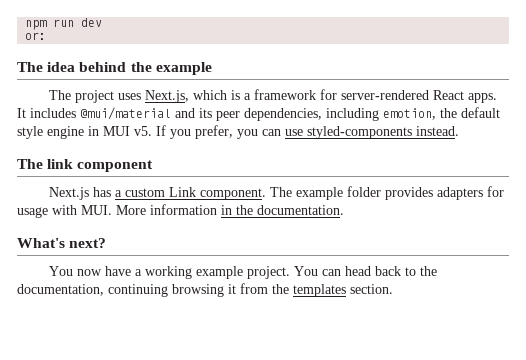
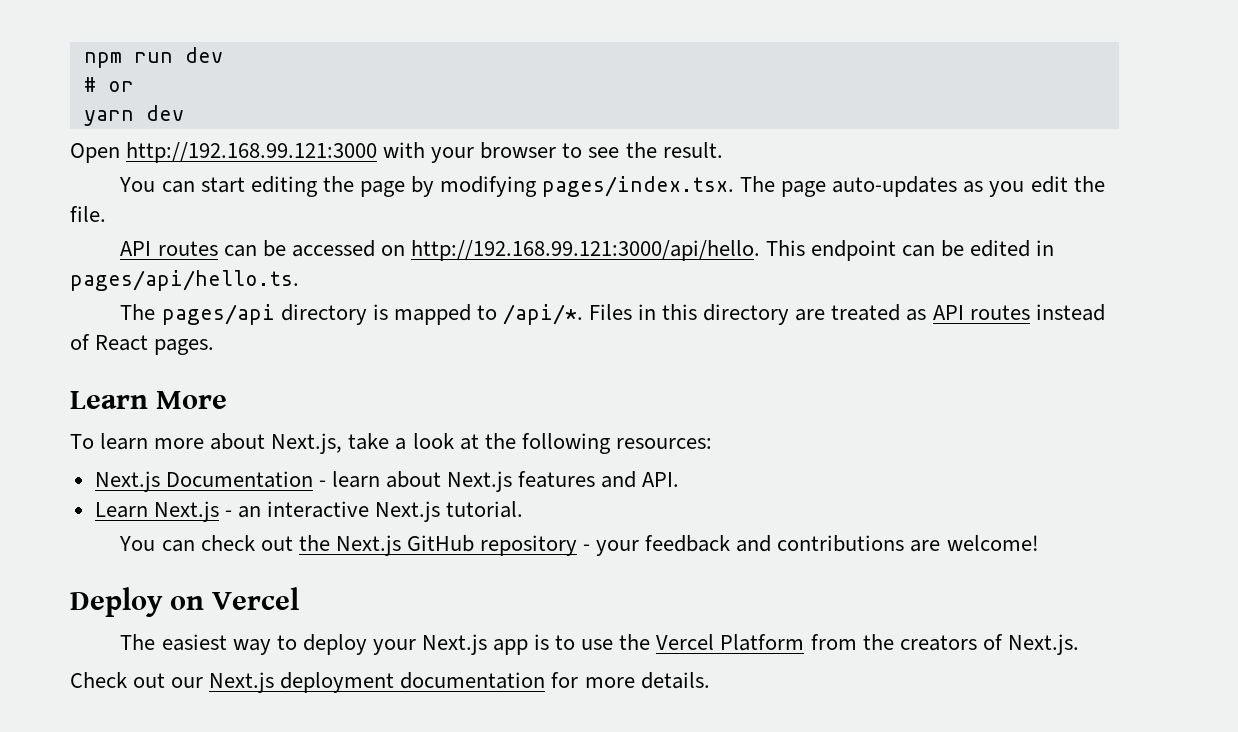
[25,32,47,40] [17,62,212,75] [49,89,498,103] [17,107,500,121] [17,125,459,139] [17,159,154,172] [49,186,505,200] [17,204,344,218] [17,238,107,248] [49,266,438,279] [17,283,393,297] or: // The idea behind the example // The project uses Next.js, which is a framework for server-rendered React apps. It includes @mui/material and its peer dependencies, including emotion, the default style engine in MUI v5. If you prefer, you can use styled-components instead. // The link component // Next.js has a custom Link component. The example folder provides adapters for usage with MUI. More information in the documentation. // What's next? // You now have a working example project. You can head back to the documentation, continuing browsing it from the templates section. -> [83,77,134,92] [83,105,184,126] [70,142,723,163] [119,176,1105,197] [70,206,106,222] [120,240,1055,261] [70,270,299,291] [120,304,1105,325] [70,334,215,355] [70,391,228,409] [70,433,712,454] [94,471,680,492] [94,501,524,522] [119,535,1039,556] [70,587,300,617] [120,634,1079,655] [70,672,710,693] # or // yarn dev // Open http://192.168.99.121:3000 with your browser to see the result. // You can start editing the page by modifying pages/index.tsx. The page auto-updates as you edit the file. // API routes can be accessed on http://192.168.99.121:3000/api/hello. This endpoint can be edited in pages/api/hello.ts. // The pages/api directory is mapped to /api/*. Files in this directory are treated as API routes instead of React pages. // Learn More // To learn more about Next.js, take a look at the following resources: // Next.js Documentation - learn about Next.js features and API. // Learn Next.js - an interactive Next.js tutorial. // You can check out the Next.js GitHub repository - your feedback and contributions are welcome! // Deploy on Vercel // The easiest way to deploy your Next.js app is to use the Vercel Platform from the creators of Next.js. // Check out our Next.js deployment documentation for more details.

